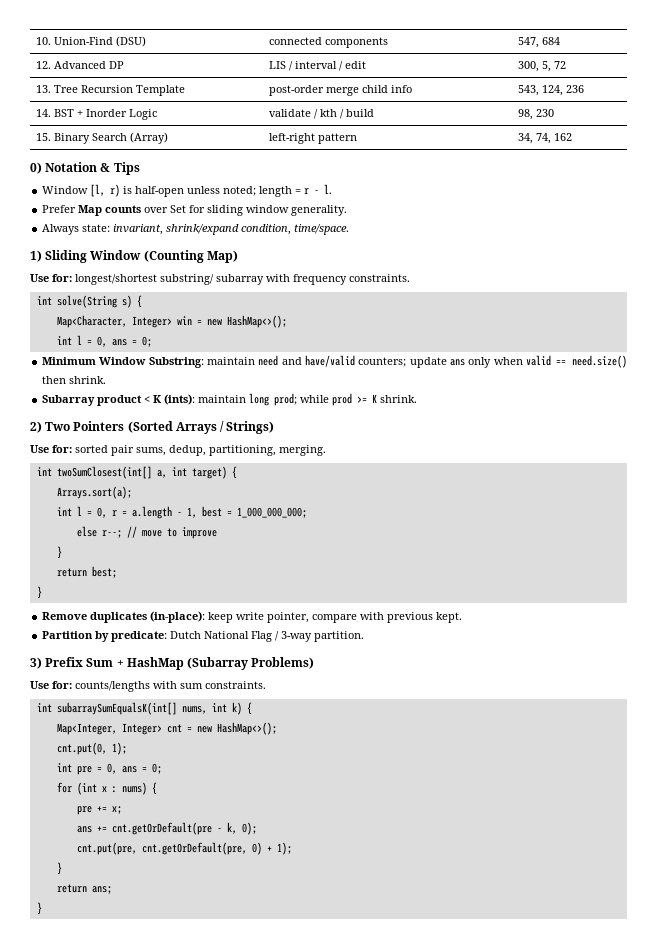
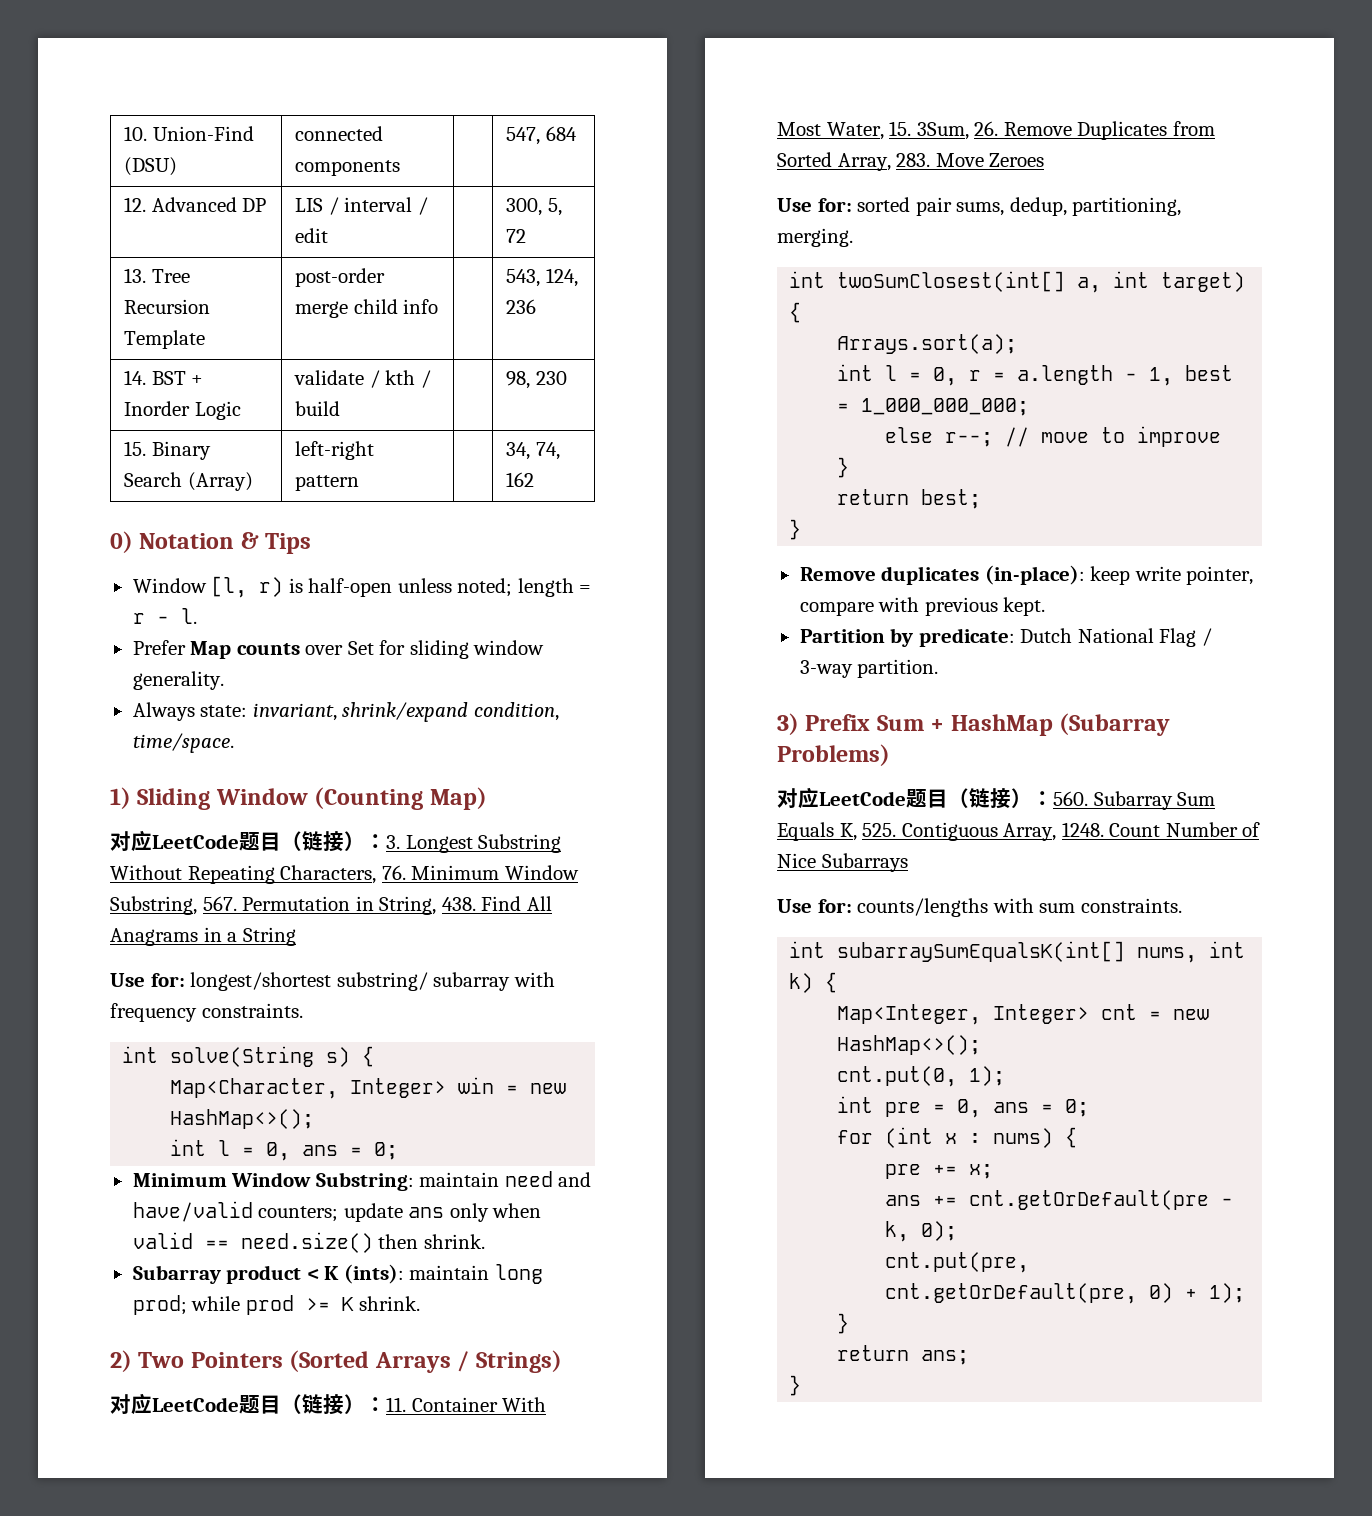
(238, 256) none -> [110,830,562,853] [110,865,579,884] [110,896,552,915] [110,927,296,946] // 对应LeetCode题目（链接）：3. Longest Substring Without Repeating Characters, 76. Minimum Window Substring, 567. Permutation in String, 438. Find All Anagrams in a String
(275, 427) none -> [110,1393,547,1415] [777,121,1215,140] [777,152,1045,171] // 对应LeetCode题目（链接）：11. Container With Most Water, 15. 3Sum, 26. Remove Duplicates from Sorted Array, 283. Move Zeroes
(315, 663) none -> [777,787,1216,810] [777,822,1261,841] [777,853,908,872] // 对应LeetCode题目（链接）：560. Subarray Sum Equals K, 525. Contiguous Array, 1248. Count Number of Nice Subarrays

